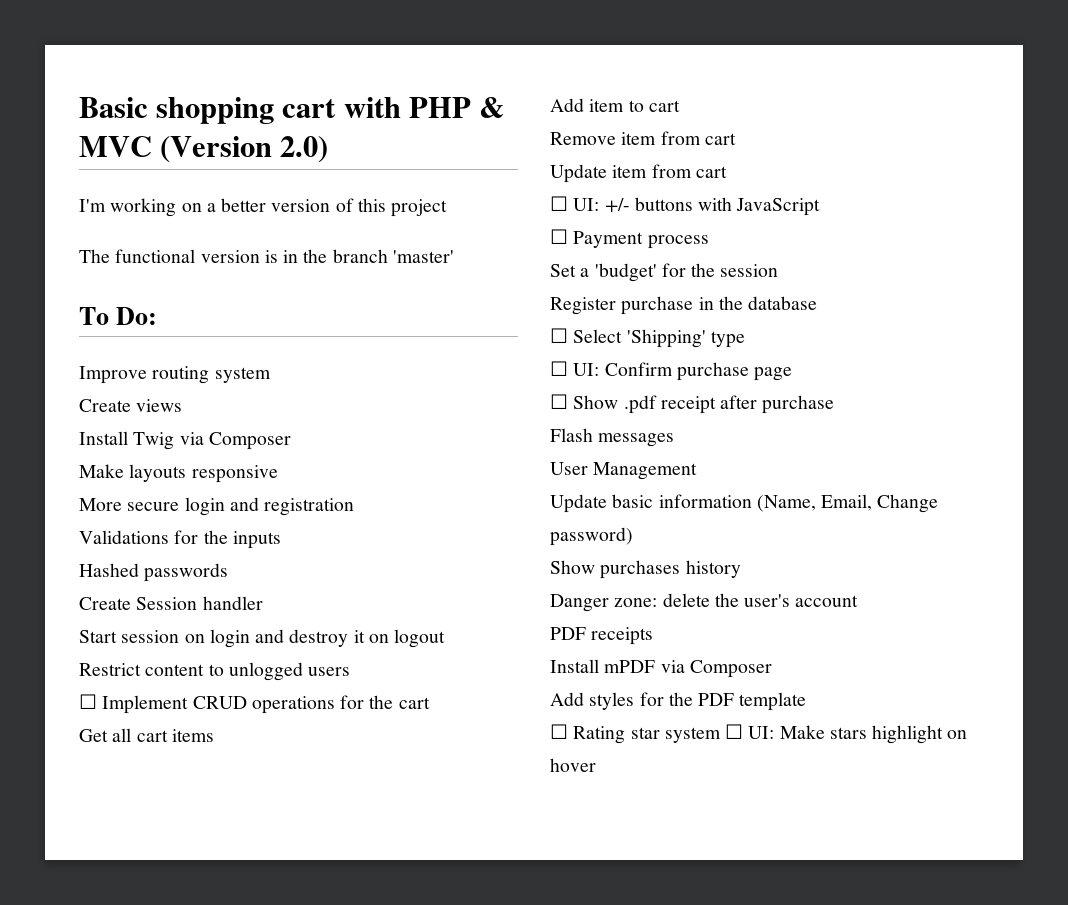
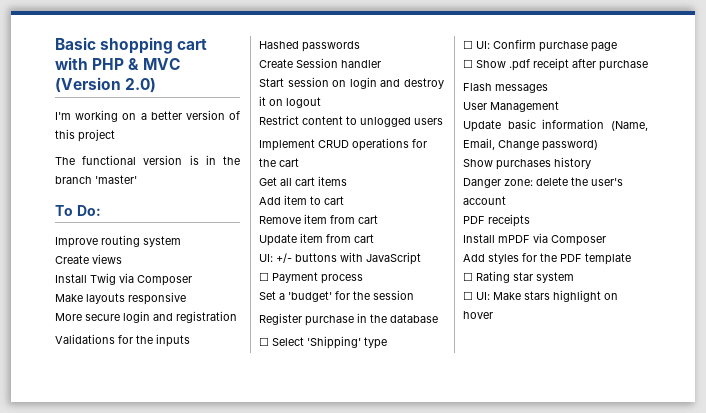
[79,694,97,709] ☐ -> (443, 121) none
[550,196,568,211] ☐ -> (374, 238) none
(721, 735) none -> (574, 277) //

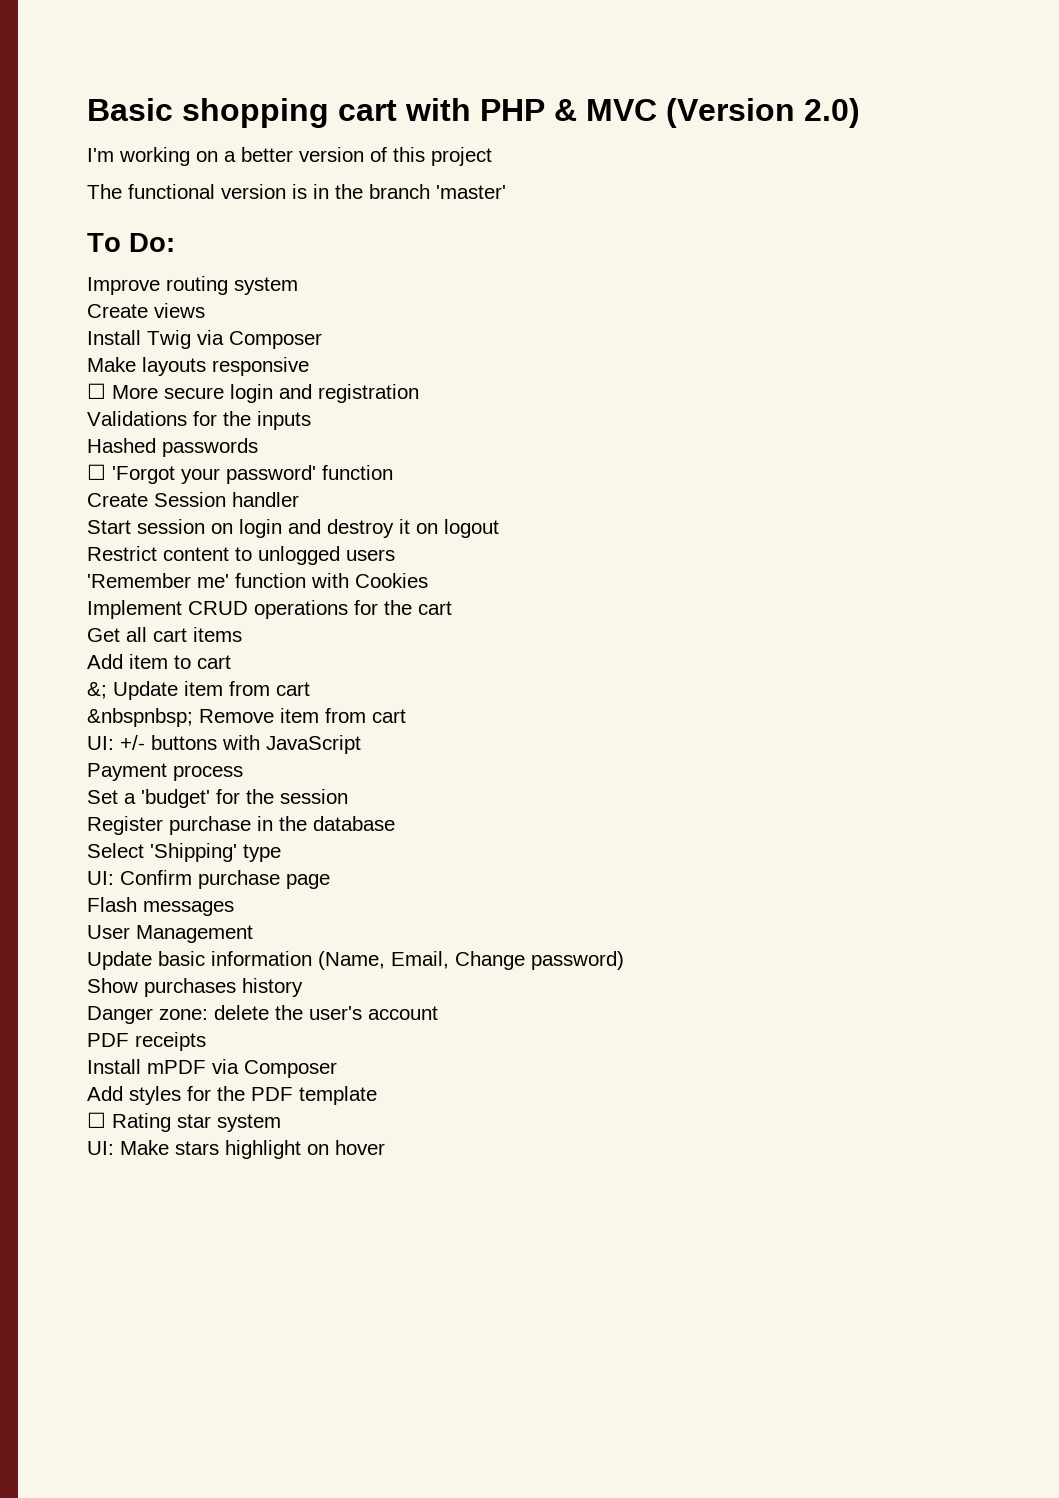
(186, 298) none -> [87,383,106,399] ☐
(360, 46) none -> [87,464,393,484] // ☐ 'Forgot your password' function
(443, 121) none -> [87,573,428,588] // 'Remember me' function with Cookies
[259,214,378,224] [259,234,297,246] Remove item from cart // Update -> [87,681,310,700] [87,708,274,727] &; Update item from cart // &nbspnbsp; Remove
[259,272,269,281] ☐ -> (361, 744) none
[259,337,269,346] ☐ -> (395, 823) none
[463,40,473,49] ☐ -> (281, 853) none
[463,58,648,71] // ☐ Show .pdf receipt after purchase -> (330, 881) none
[463,291,473,300] ☐ -> (281, 1123) none

